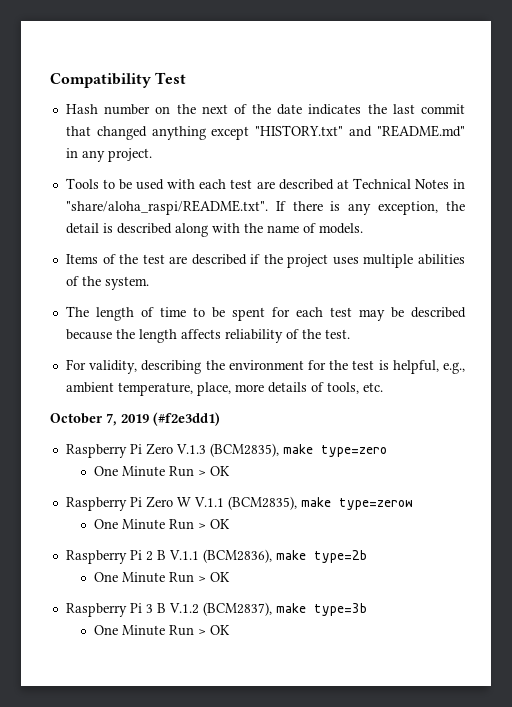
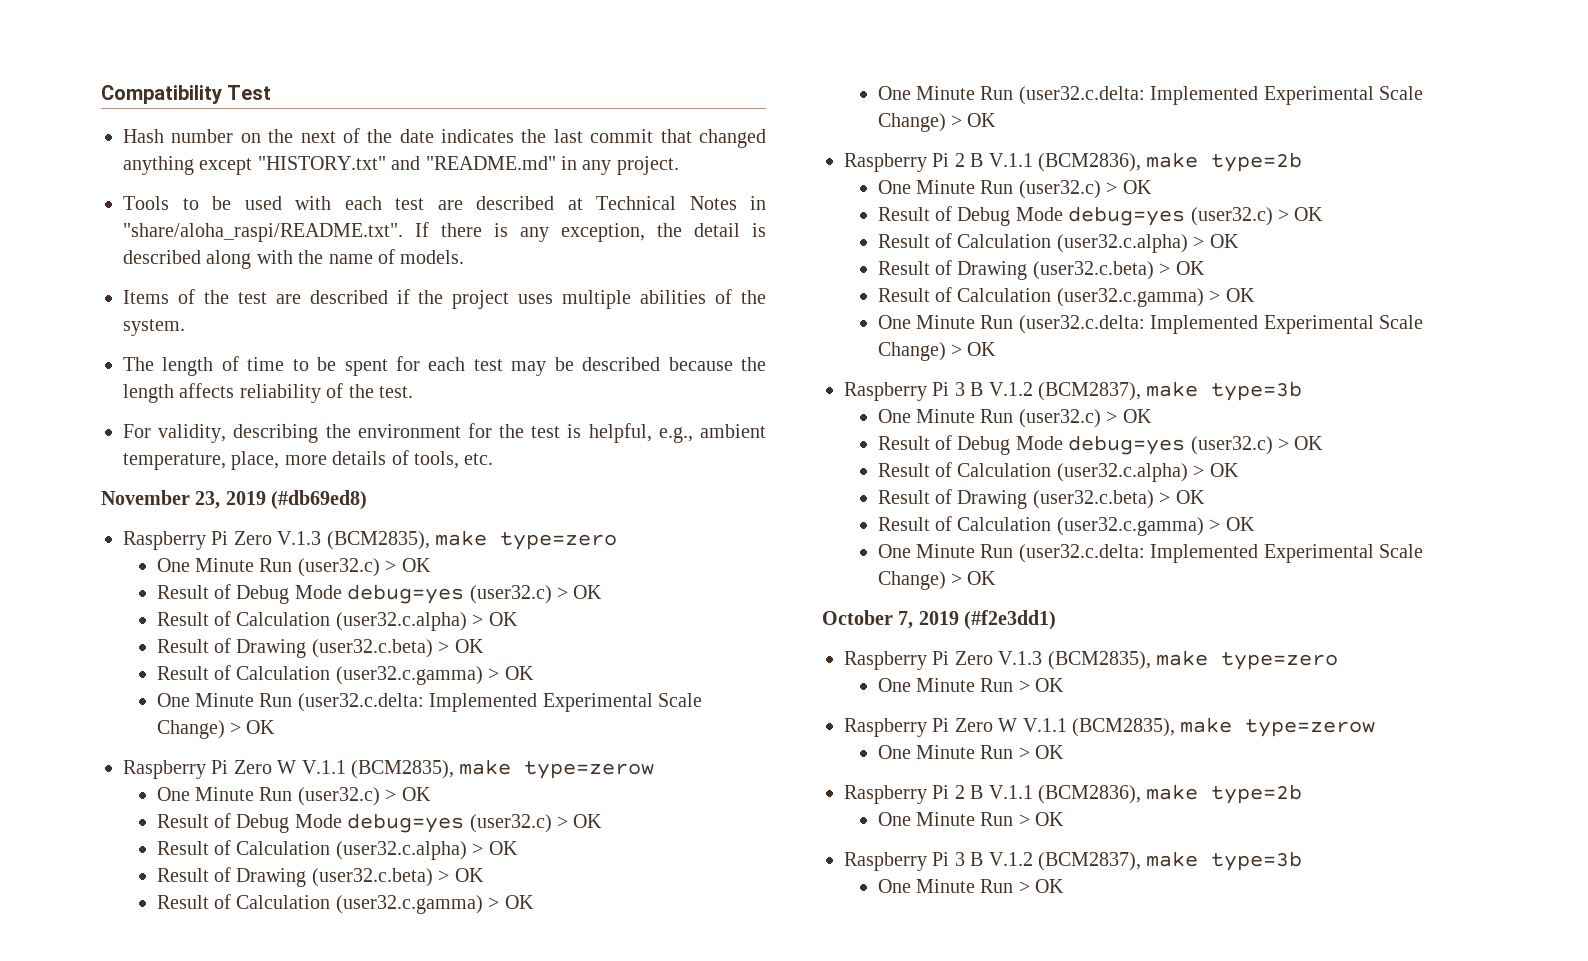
(383, 387) none -> [101,490,368,510] [123,530,617,550] [156,558,431,577] [156,584,603,604] [156,611,518,631] [156,638,484,658] [156,665,534,685] [156,693,702,712] [156,720,276,739] [123,759,655,779] [156,787,431,806] [156,813,603,833] [156,840,518,860] [156,867,484,887] [156,894,534,914] [877,86,1423,105] [877,113,997,132] [844,152,1303,172] [877,180,1152,199] [877,206,1324,226] [877,233,1239,253] [877,260,1205,280] [877,287,1255,307] [877,315,1423,334] [877,342,997,361] [844,381,1303,401] [877,409,1152,428] [877,435,1324,455] [877,462,1239,482] [877,489,1205,509] [877,516,1255,536] [877,544,1423,563] [877,571,997,590] // November 23, 2019 (#db69ed8) // Raspberry Pi Zero V.1.3 (BCM2835), make type=zero // One Minute Run (user32.c) > OK // Result of Debug Mode debug=yes (user32.c) > OK // Result of Calculation (user32.c.alpha) > OK // Result of Drawing (user32.c.beta) > OK // Result of Calculation (user32.c.gamma) > OK // One Minute Run (user32.c.delta: Implemented Experimental Scale Change) > OK // Raspberry Pi Zero W V.1.1 (BCM2835), make type=zerow // One Minute Run (user32.c) > OK // Result of Debug Mode debug=yes (user32.c) > OK // Result of Calculation (user32.c.alpha) > OK // Result of Drawing (user32.c.beta) > OK // Result of Calculation (user32.c.gamma) > OK // One Minute Run (user32.c.delta: Implemented Experimental Scale Change) > OK // Raspberry Pi 2 B V.1.1 (BCM2836), make type=2b // One Minute Run (user32.c) > OK // Result of Debug Mode debug=yes (user32.c) > OK // Result of Calculation (user32.c.alpha) > OK // Result of Drawing (user32.c.beta) > OK // Result of Calculation (user32.c.gamma) > OK // One Minute Run (user32.c.delta: Implemented Experimental Scale Change) > OK // Raspberry Pi 3 B V.1.2 (BCM2837), make type=3b // One Minute Run (user32.c) > OK // Result of Debug Mode debug=yes (user32.c) > OK // Result of Calculation (user32.c.alpha) > OK // Result of Drawing (user32.c.beta) > OK // Result of Calculation (user32.c.gamma) > OK // One Minute Run (user32.c.delta: Implemented Experimental Scale Change) > OK

